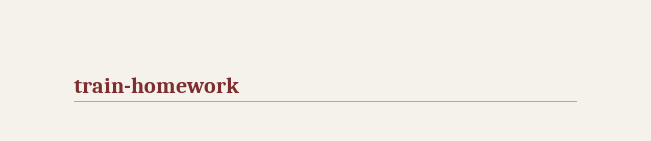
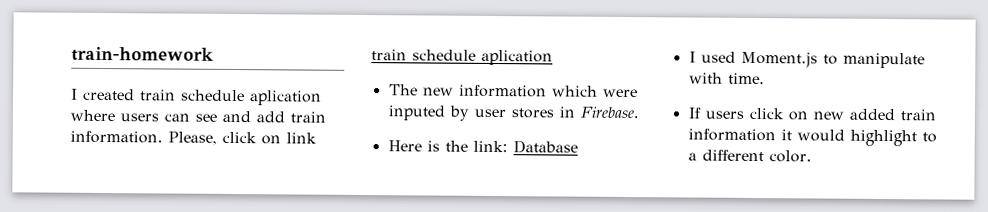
(240, 85) none -> [71,88,322,106] [70,109,326,123] [70,130,317,145] [371,49,553,66] [388,84,638,98] [387,105,639,121] [387,140,578,154] [688,51,925,69] [688,72,765,85] [687,107,936,121] [687,128,937,147] [687,149,812,163] // I created train schedule aplication where users can see and add train information. Please, click on link train schedule aplication // The new information which were inputed by user stores in Firebase. // Here is the link: Database // I used Moment.js to manipulate with time. // If users click on new added train information it would highlight to a different color.

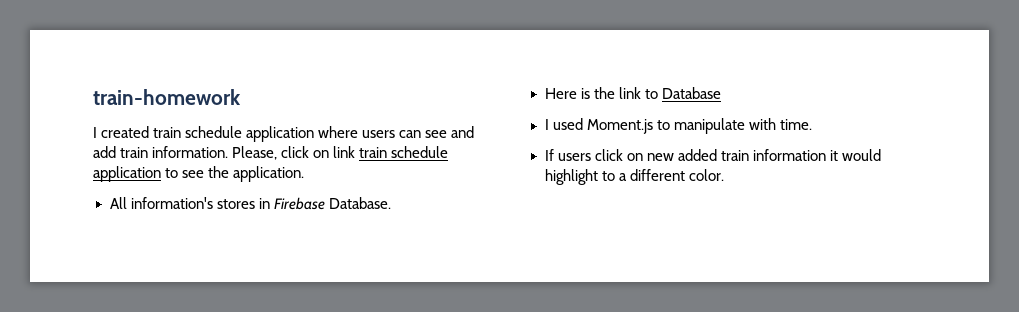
[249,90,322,106] aplication -> [246,126,315,142] application
[481,49,553,66] [388,84,638,98] [387,105,639,121] aplication // The new information which were inputed by user stores in Firebase. -> [93,166,305,182] [109,197,391,210] application to see the application. // All information's stores in Firebase Database.
[472,140,508,153] link: -> [618,87,658,99] link to

